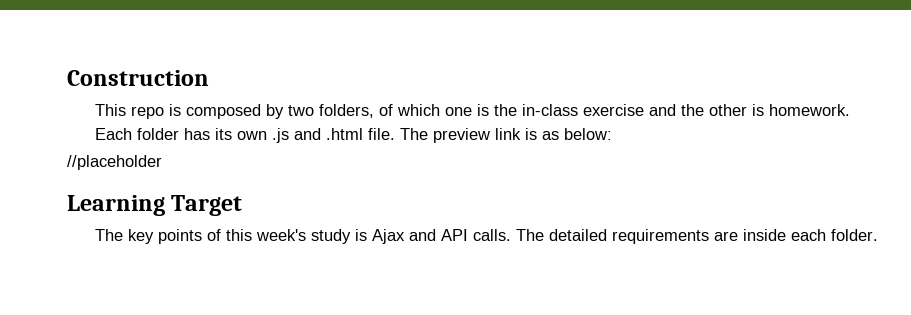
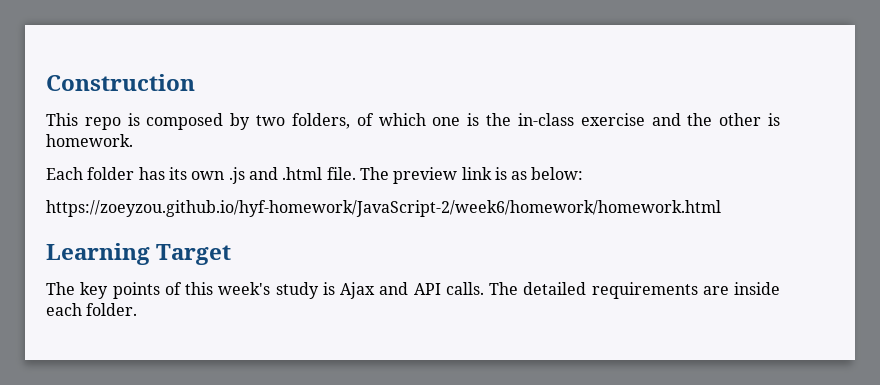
[67,155,162,170] //placeholder -> [46,200,721,217] https://zoeyzou.github.io/hyf-homework/JavaScript-2/week6/homework/homework.html

